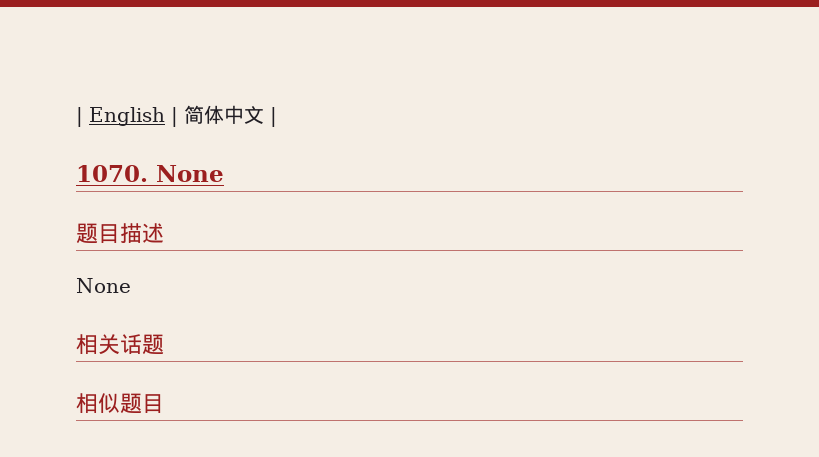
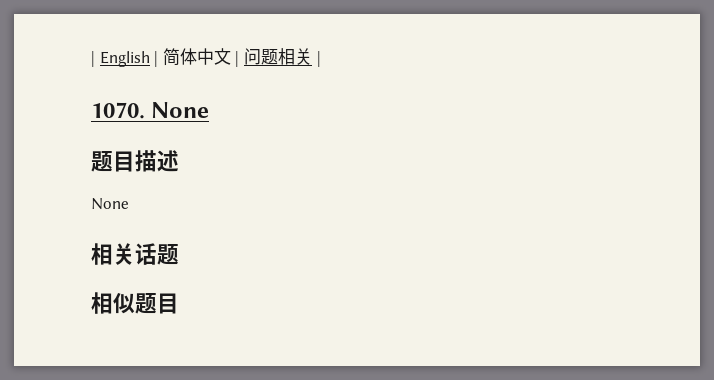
(277, 117) none -> [243,48,321,67] 问题相关 |

